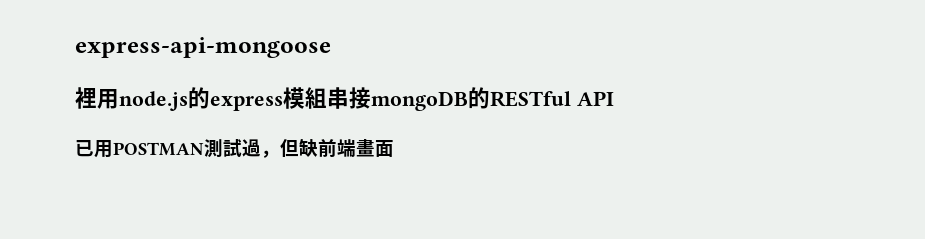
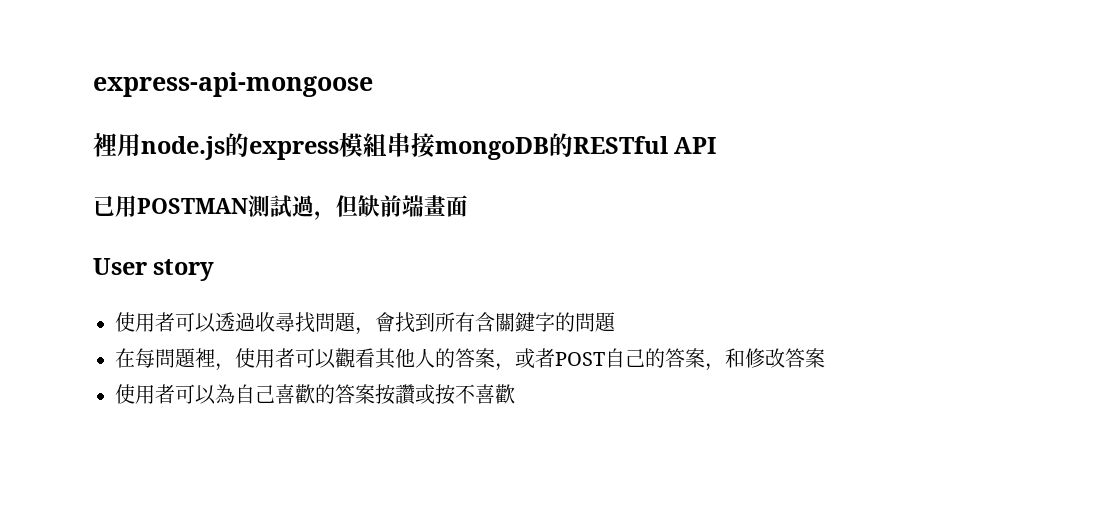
(394, 148) none -> [93,258,215,281] [115,312,616,335] [115,348,825,371] [115,384,515,405] // User story // 使用者可以透過收尋找問題，會找到所有含關鍵字的問題 // 在每問題裡，使用者可以觀看其他人的答案，或者POST自己的答案，和修改答案 // 使用者可以為自己喜歡的答案按讚或按不喜歡

